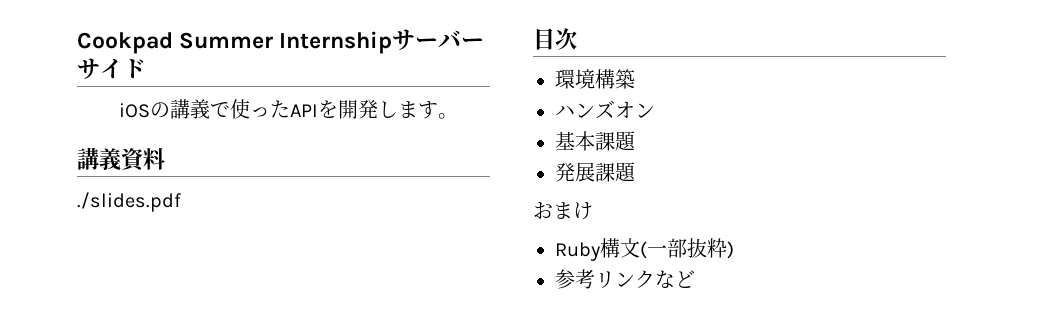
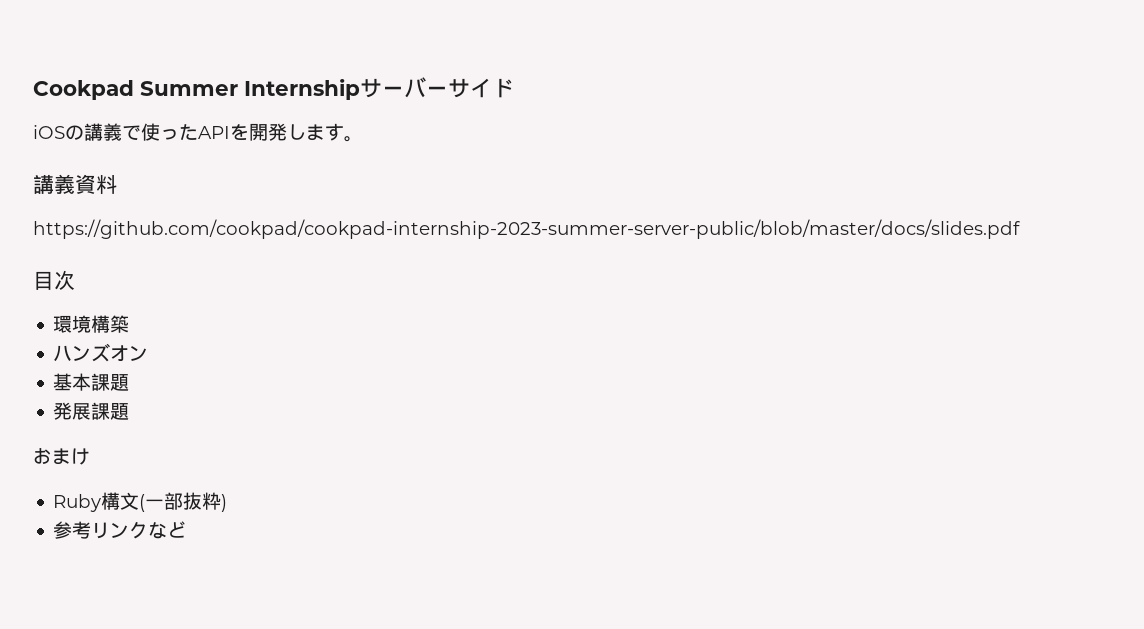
[77,192,181,212] ./slides.pdf -> [33,219,1020,239] https://github.com/cookpad/cookpad-internship-2023-summer-server-public/blob/master/docs/slides.pdf

